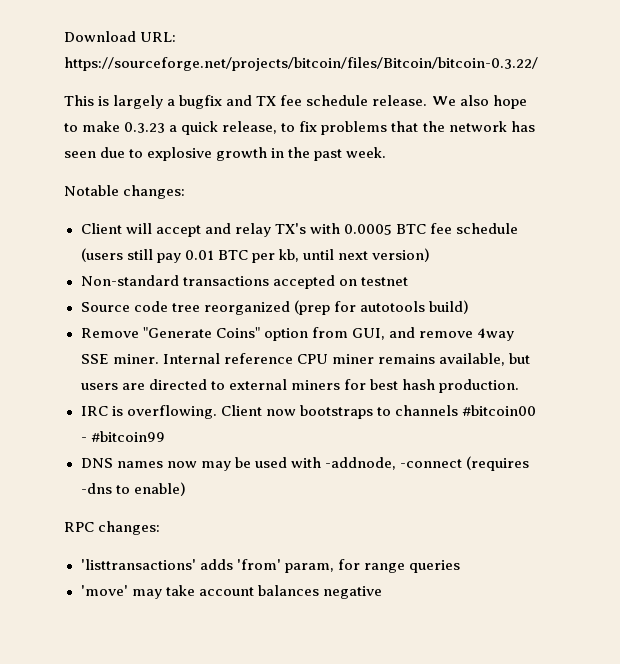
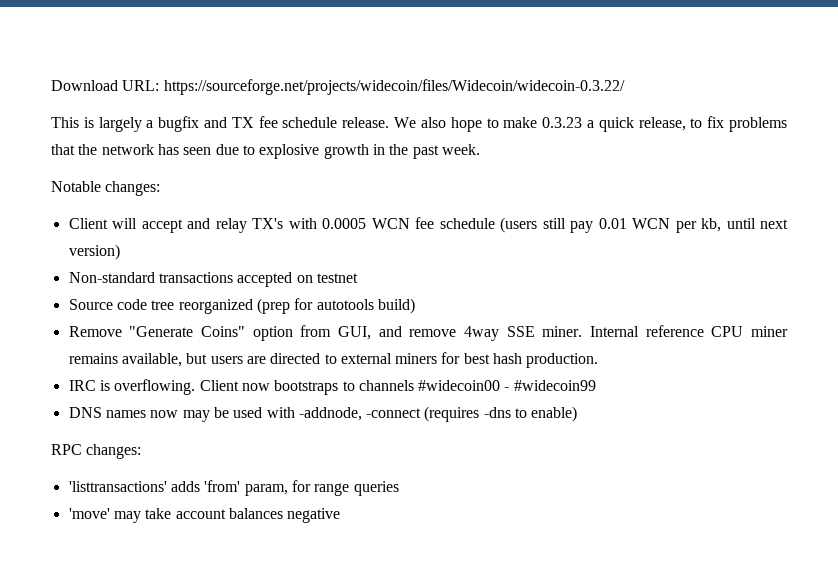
[64,57,538,71] https://sourceforge.net/projects/bitcoin/files/Bitcoin/bitcoin-0.3.22/ -> [163,79,625,95] https://sourceforge.net/projects/widecoin/files/Widecoin/widecoin-0.3.22/
[395,224,426,234] BTC -> [371,218,410,229] WCN
[217,250,248,260] BTC -> [632,218,671,229] WCN
[461,405,536,416] [80,431,165,442] #bitcoin00 - #bitcoin99 -> [418,380,596,391] #widecoin00 - #widecoin99

